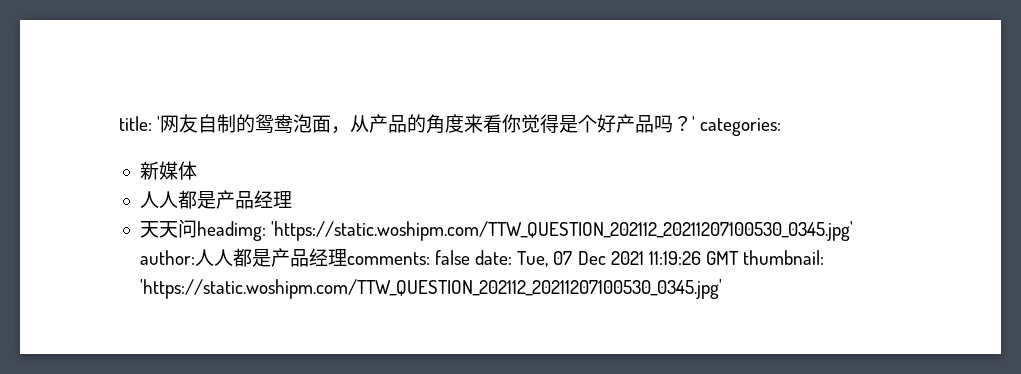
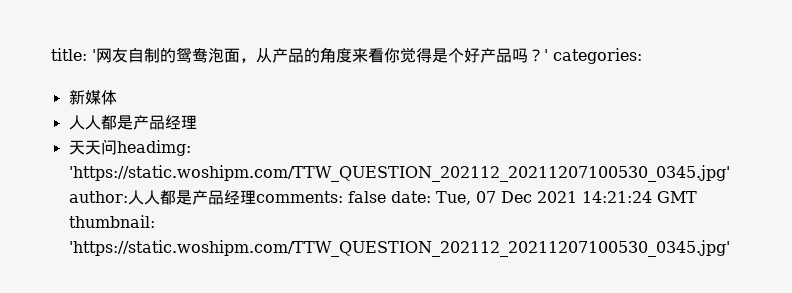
[648,251,701,265] 11:19:26 -> [581,191,652,203] 14:21:24

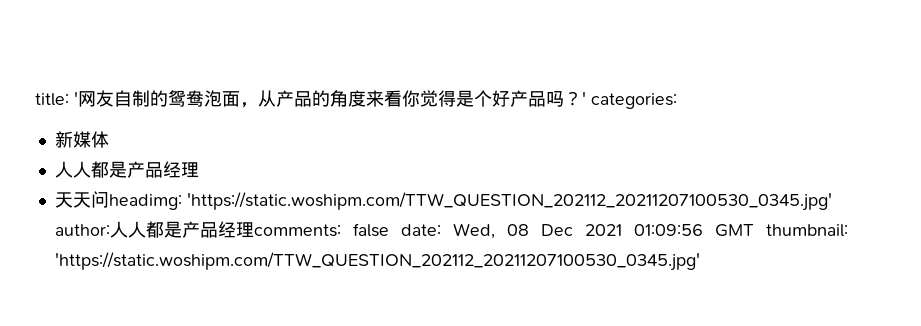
[435,191,496,205] Tue, 07 -> [452,223,529,239] Wed, 08
[581,191,652,203] 14:21:24 -> [633,224,703,236] 01:09:56

